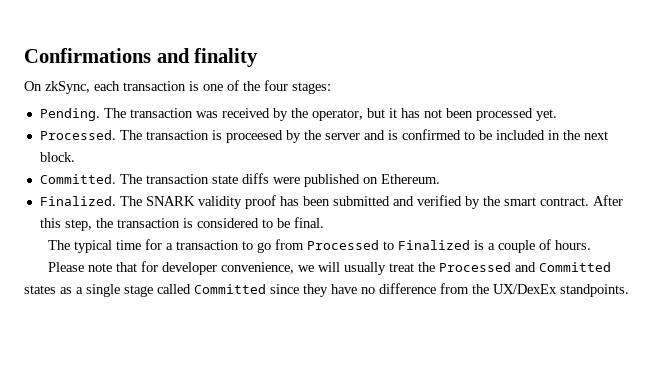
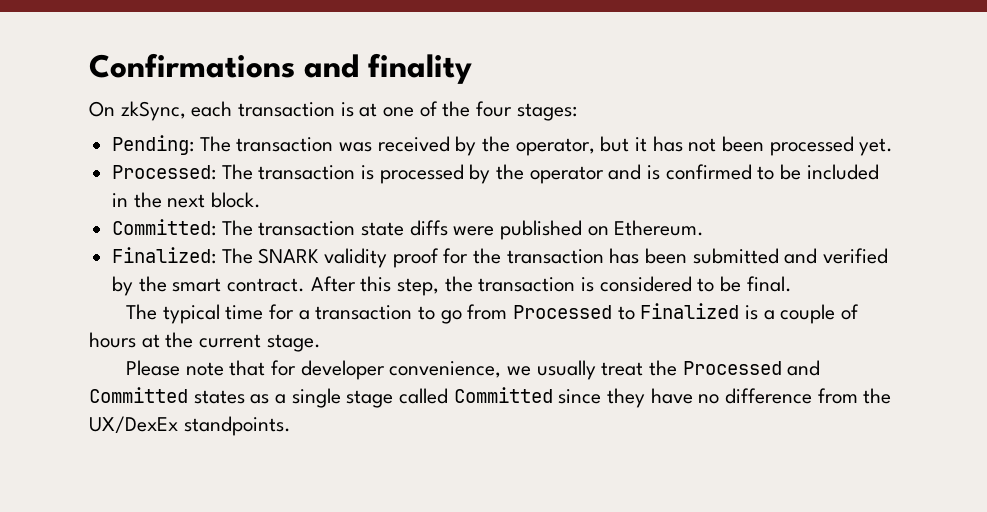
(199, 86) none -> [359,103,378,117] at
[39,108,100,121] Pending. -> [112,135,195,155] Pending:
[39,130,116,140] Processed. -> [112,165,217,180] Processed:
[225,130,360,143] proceesed by the server -> [379,164,604,184] processed by the operator
[39,174,116,184] Committed. -> [112,219,217,236] Committed:
[39,196,116,206] Finalized. -> [112,247,217,264] Finalized:
(276, 202) none -> [443,248,604,264] for the transaction
[555,240,592,250] hours. -> [89,332,321,352] hours at the current stage.
[318,262,341,272] will -> (531, 371) none

